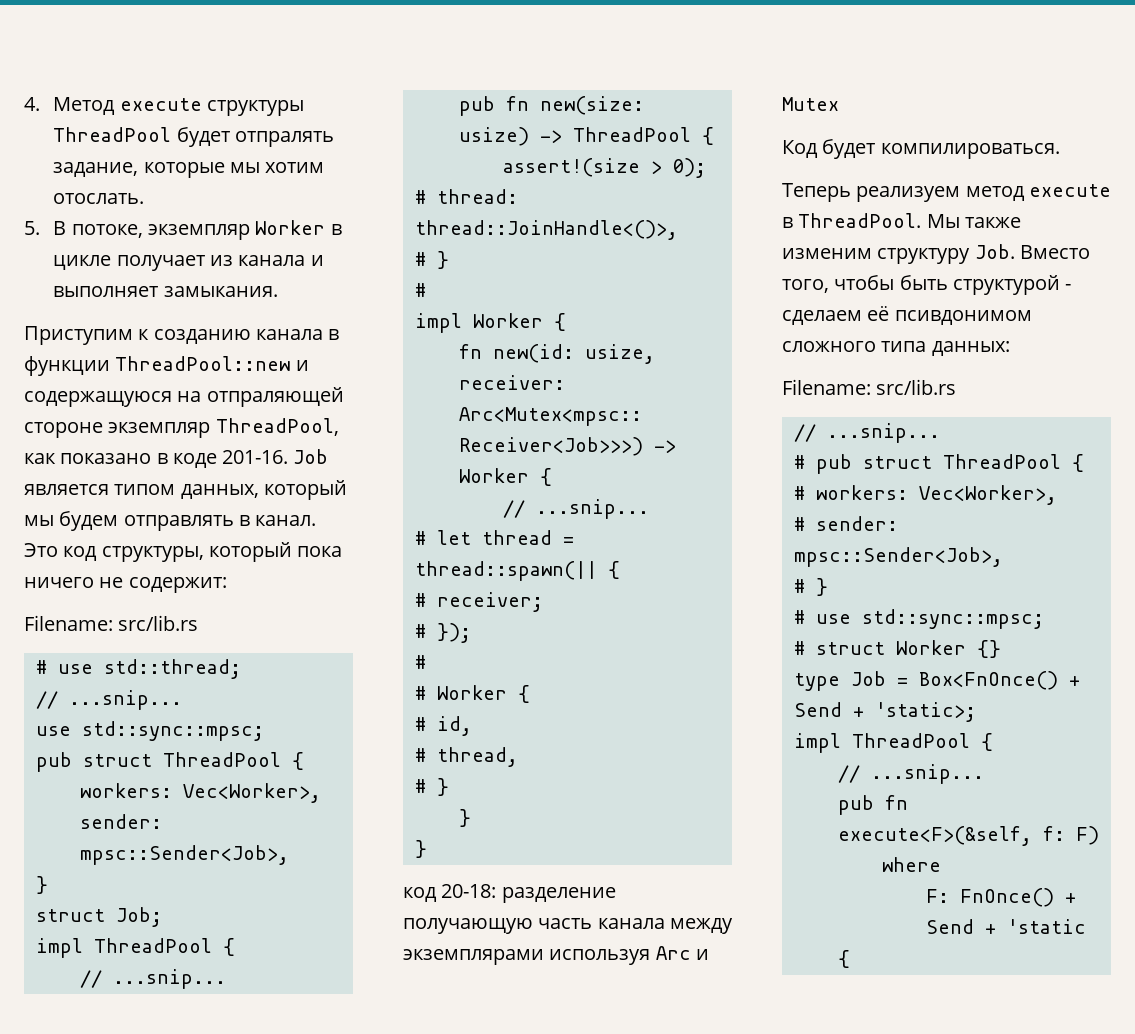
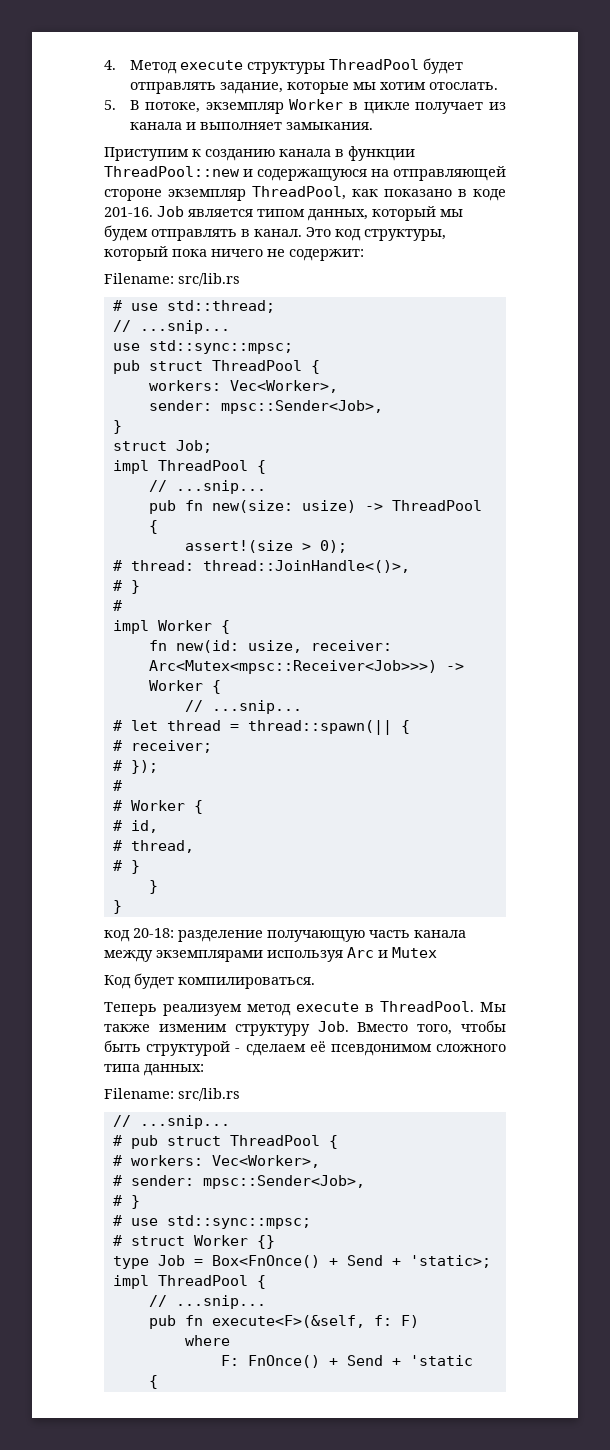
[235,131,335,147] отпралять -> [130,82,217,94] отправлять
[206,387,344,407] отпраляющей -> [393,166,506,181] отправляющей
[894,310,1032,325] псивдонимом -> [330,1044,432,1056] псевдонимом

